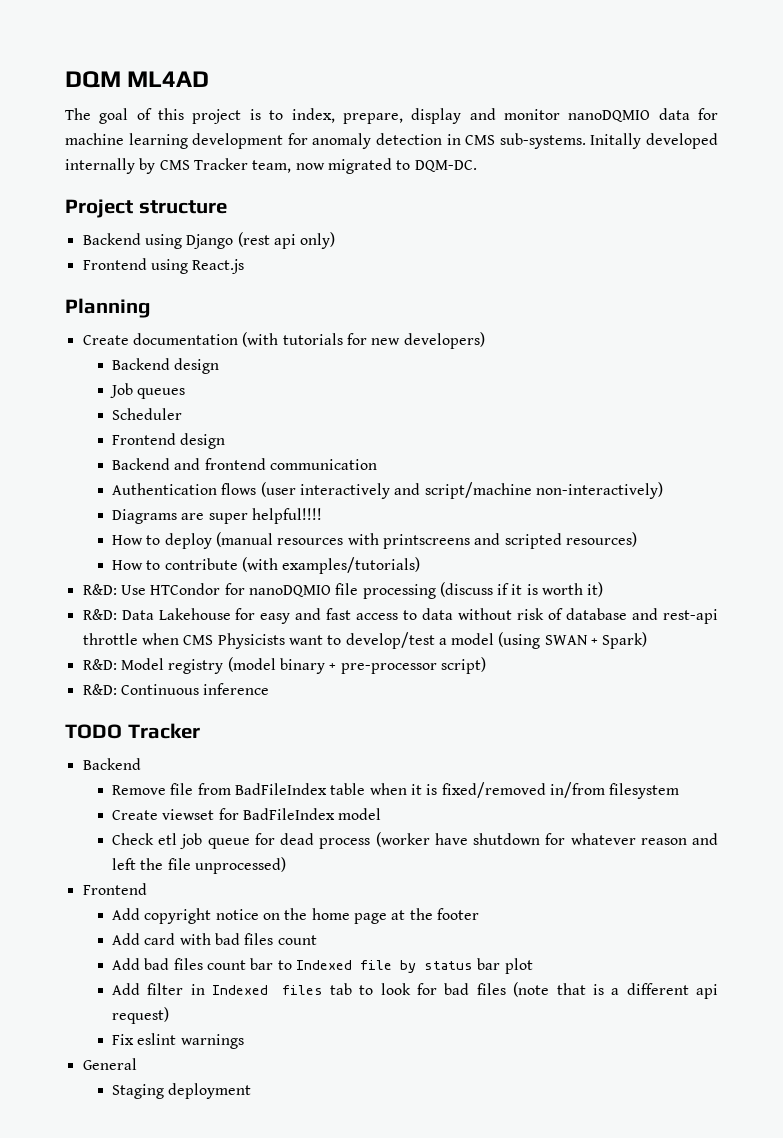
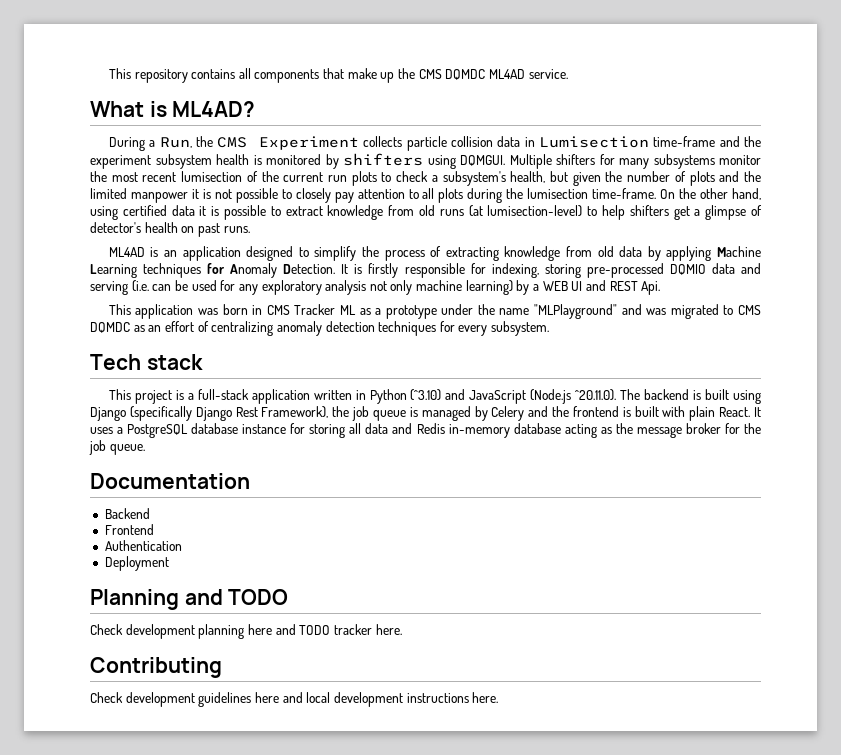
[65,71,210,88] [65,108,718,124] [65,133,719,149] [65,158,477,174] [65,199,227,218] [82,232,336,249] [82,258,245,274] [65,298,150,318] [82,332,485,349] [111,358,220,374] [109,383,186,399] [111,408,182,420] [111,433,226,449] [111,458,377,470] [111,482,663,499] [111,508,322,524] [111,532,637,549] [111,557,421,574] [82,582,604,599] [82,608,718,624] [82,632,648,649] [82,657,486,674] [82,683,270,695] [65,723,200,739] [82,758,141,770] [111,782,680,799] [111,808,382,820] [111,832,719,849] [111,857,286,874] [82,883,147,895] [111,908,479,924] [111,933,317,945] [111,958,533,974] [111,982,719,999] [111,1007,169,1024] [111,1033,244,1049] [82,1058,137,1070] [111,1083,252,1099] DQM ML4AD // The goal of this project is to index, prepare, display and monitor nanoDQMIO data for machine learning development for anomaly detection in CMS sub-systems. Initally developed internally by CMS Tracker team, now migrated to DQM-DC. // Project structure // Backend using Django (rest api only) // Frontend using React.js // Planning // Create documentation (with tutorials for new developers) // Backend design // Job queues // Scheduler // Frontend design // Backend and frontend communication // Authentication flows (user interactively and script/machine non-interactively) // Diagrams are super helpful!!!! // How to deploy (manual resources with printscreens and scripted resources) // How to contribute (with examples/tutorials) // R&D: Use HTCondor for nanoDQMIO file processing (discuss if it is worth it) // R&D: Data Lakehouse for easy and fast access to data without risk of database and rest-api throttle when CMS Physicists want to develop/test a model (using SWAN + Spark) // R&D: Model registry (model binary + pre-processor script) // R&D: Continuous inference // TODO Tracker // Backend // Remove file from BadFileIndex table when it is fixed/removed in/from filesystem // Create viewset for BadFileIndex model // Check etl job queue for dead process (worker have shutdown for whatever reason and left the file unprocessed) // Frontend // Add copyright notice on the home page at the footer // Add card with bad files count // Add bad files count bar to Indexed file by status bar plot // Add filter in Indexed files tab to look for bad files (note that is a different api request) // Fix eslint warnings // General // Staging deployment -> [108,68,568,83] [90,101,256,117] [108,136,762,151] [90,153,761,169] [90,171,761,186] [90,188,761,203] [90,205,762,220] [90,222,250,237] [108,246,762,261] [90,263,761,278] [90,280,661,295] [108,304,761,319] [90,321,550,336] [90,354,203,370] [108,389,761,404] [90,406,762,421] [90,423,761,438] [89,440,145,455] [90,473,250,489] [104,508,150,519] [104,524,154,535] [104,540,182,551] [104,556,169,571] [90,589,289,610] [90,624,402,639] [90,657,222,678] [90,692,499,707] This repository contains all components that make up the CMS DQMDC ML4AD service. // What is ML4AD? // During a Run, the CMS Experiment collects particle collision data in Lumisection time-frame and the experiment subsystem health is monitored by shifters using DQMGUI. Multiple shifters for many subsystems monitor the most recent lumisection of the current run plots to check a subsystem's health, but given the number of plots and the limited manpower it is not possible to closely pay attention to all plots during the lumisection time-frame. On the other hand, using certified data it is possible to extract knowledge from old runs (at lumisection-level) to help shifters get a glimpse of detector's health on past runs. // ML4AD is an application designed to simplify the process of extracting knowledge from old data by applying Machine Learning techniques for Anomaly Detection. It is firstly responsible for indexing, storing pre-processed DQMIO data and serving (i.e. can be used for any exploratory analysis not only machine learning) by a WEB UI and REST Api. // This application was born in CMS Tracker ML as a prototype under the name "MLPlayground" and was migrated to CMS DQMDC as an effort of centralizing anomaly detection techniques for every subsystem. // Tech stack // This project is a full-stack application written in Python (^3.10) and JavaScript (Node.js ^20.11.0). The backend is built using Django (specifically Django Rest Framework), the job queue is managed by Celery and the frontend is built with plain React. It uses a PostgreSQL database instance for storing all data and Redis in-memory database acting as the message broker for the job queue. // Documentation // Backend // Frontend // Authentication // Deployment // Planning and TODO // Check development planning here and TODO tracker here. // Contributing // Check development guidelines here and local development instructions here.

